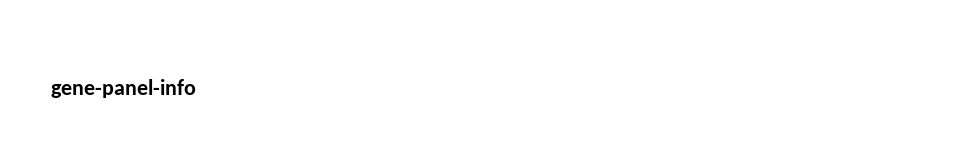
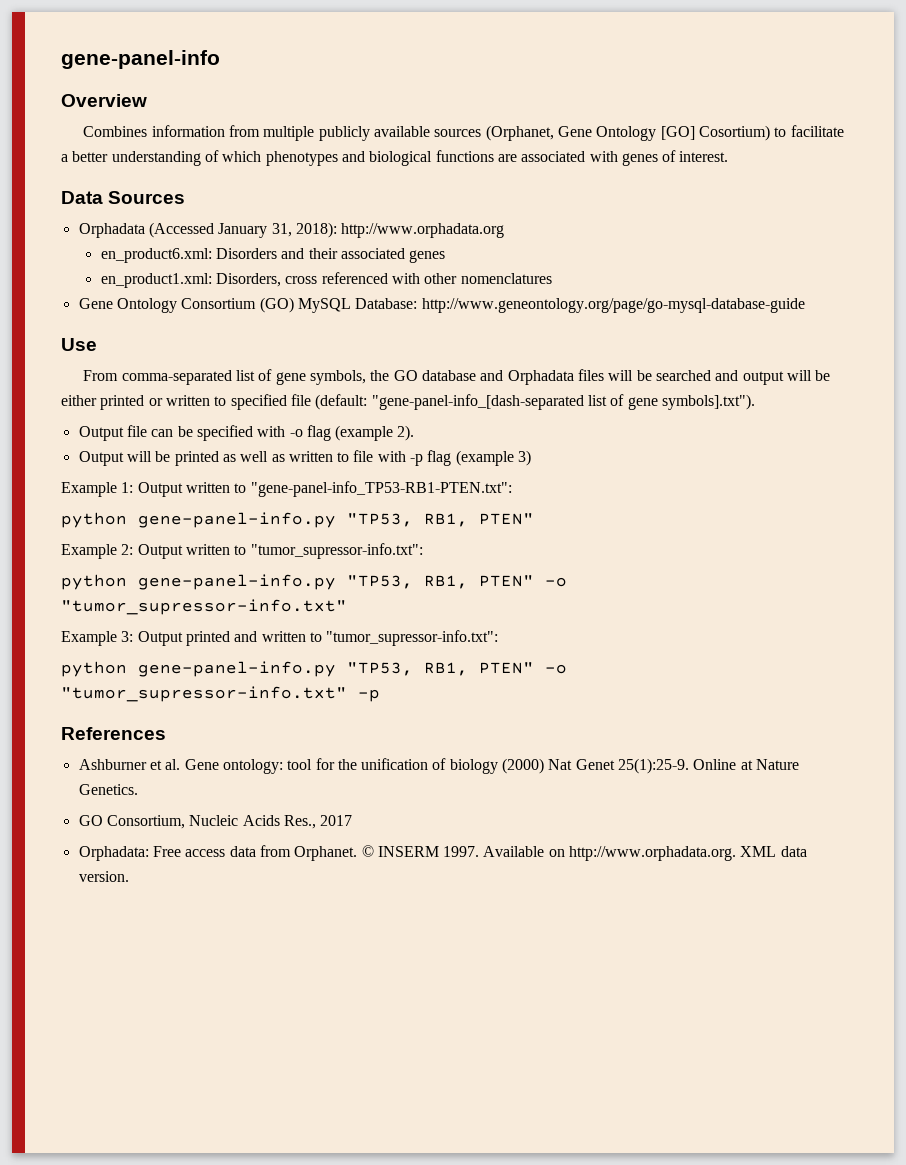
(196, 88) none -> [61,94,147,107] [83,125,844,141] [61,150,729,166] [61,191,186,204] [78,222,505,238] [100,248,446,263] [100,272,552,288] [78,297,805,313] [61,338,97,351] [83,369,831,385] [61,394,755,410] [78,425,415,441] [78,450,532,466] [61,481,512,497] [61,512,534,528] [61,543,423,559] [61,574,567,590] [61,599,347,615] [61,630,499,646] [61,661,567,677] [61,686,380,702] [61,727,166,740] [78,758,800,774] [78,784,138,795] [78,815,353,829] [78,845,807,861] [78,871,129,882] // Overview // Combines information from multiple publicly available sources (Orphanet, Gene Ontology [GO] Cosortium) to facilitate a better understanding of which phenotypes and biological functions are associated with genes of interest. // Data Sources // Orphadata (Accessed January 31, 2018): http://www.orphadata.org // en_product6.xml: Disorders and their associated genes // en_product1.xml: Disorders, cross referenced with other nomenclatures // Gene Ontology Consortium (GO) MySQL Database: http://www.geneontology.org/page/go-mysql-database-guide // Use // From comma-separated list of gene symbols, the GO database and Orphadata files will be searched and output will be either printed or written to specified file (default: "gene-panel-info_[dash-separated list of gene symbols].txt"). // Output file can be specified with -o flag (example 2). // Output will be printed as well as written to file with -p flag (example 3) // Example 1: Output written to "gene-panel-info_TP53-RB1-PTEN.txt": // python gene-panel-info.py "TP53, RB1, PTEN" // Example 2: Output written to "tumor_supressor-info.txt": // python gene-panel-info.py "TP53, RB1, PTEN" -o "tumor_supressor-info.txt" // Example 3: Output printed and written to "tumor_supressor-info.txt": // python gene-panel-info.py "TP53, RB1, PTEN" -o "tumor_supressor-info.txt" -p // References // Ashburner et al. Gene ontology: tool for the unification of biology (2000) Nat Genet 25(1):25-9. Online at Nature Genetics. // GO Consortium, Nucleic Acids Res., 2017 // Orphadata: Free access data from Orphanet. © INSERM 1997. Available on http://www.orphadata.org. XML data version.

